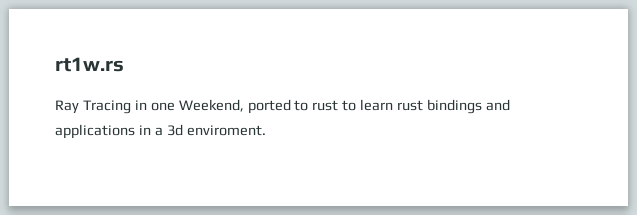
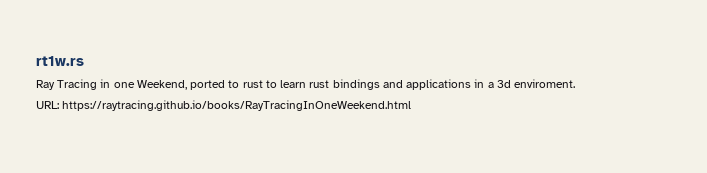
(266, 130) none -> [36,100,412,111] // URL: https://raytracing.github.io/books/RayTracingInOneWeekend.html

